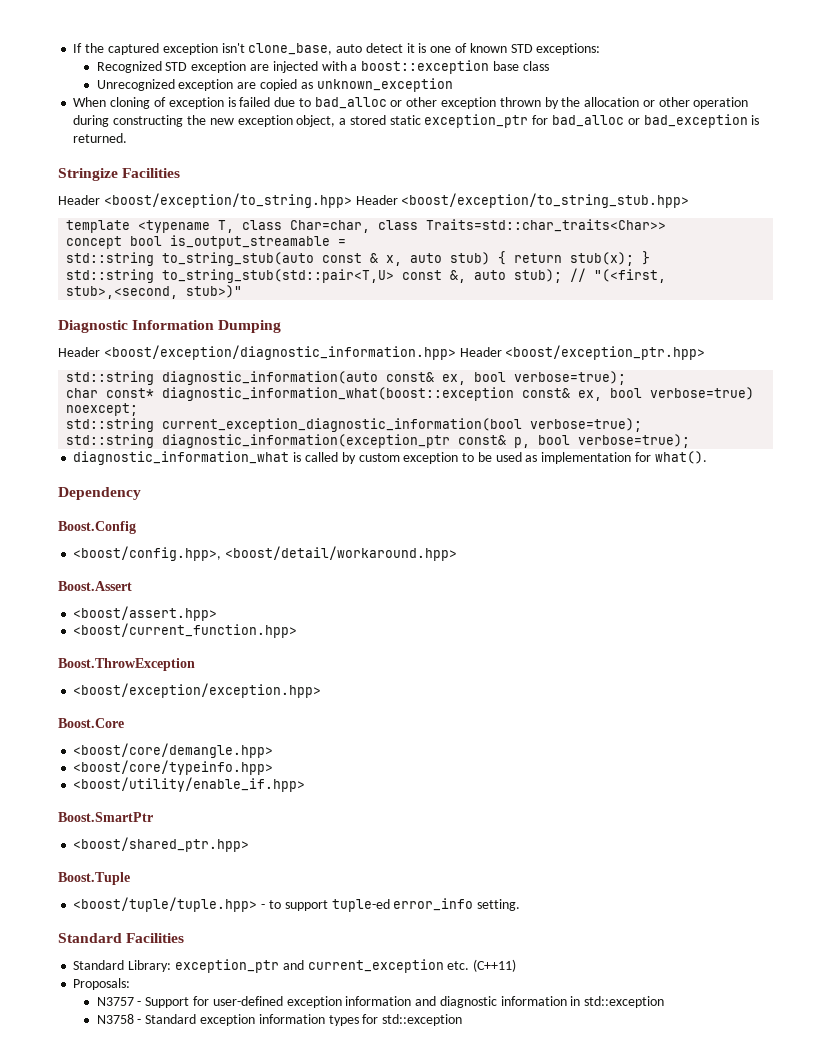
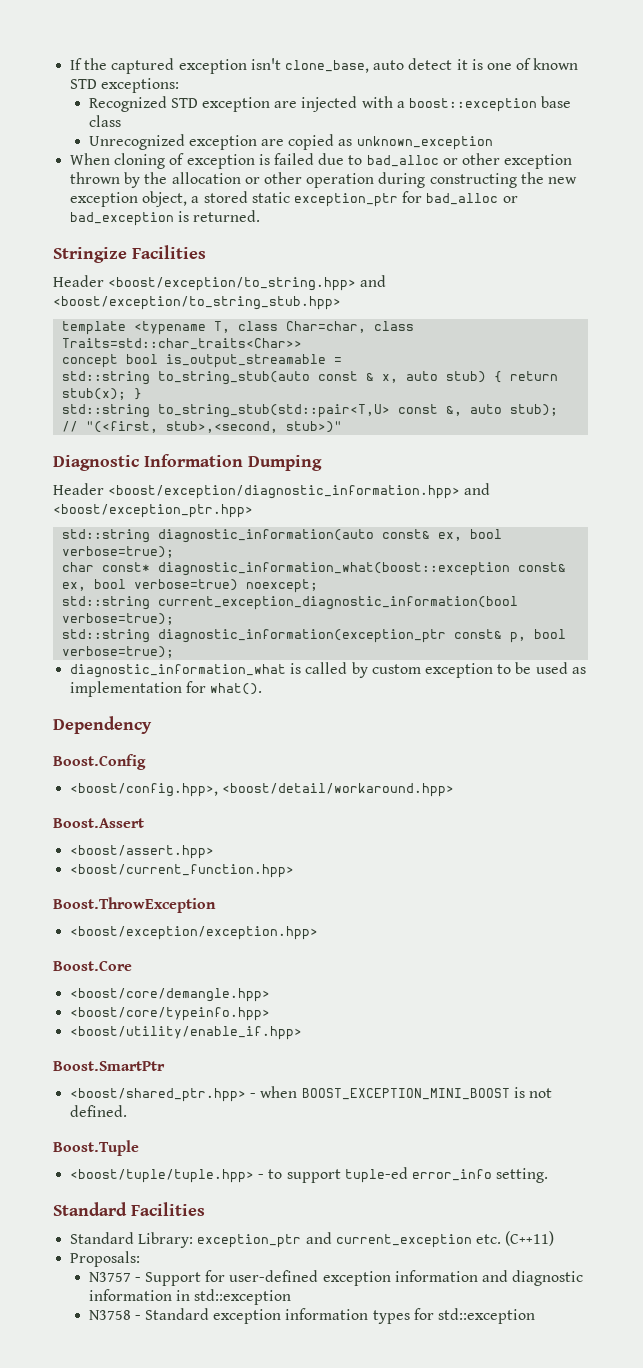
[355,195,398,205] Header -> [360,275,387,287] and
[459,347,502,357] Header -> [464,483,491,495] and
(250, 844) none -> [250,1086,552,1100] [70,1105,128,1117] - when BOOST_EXCEPTION_MINI_BOOST is not defined.

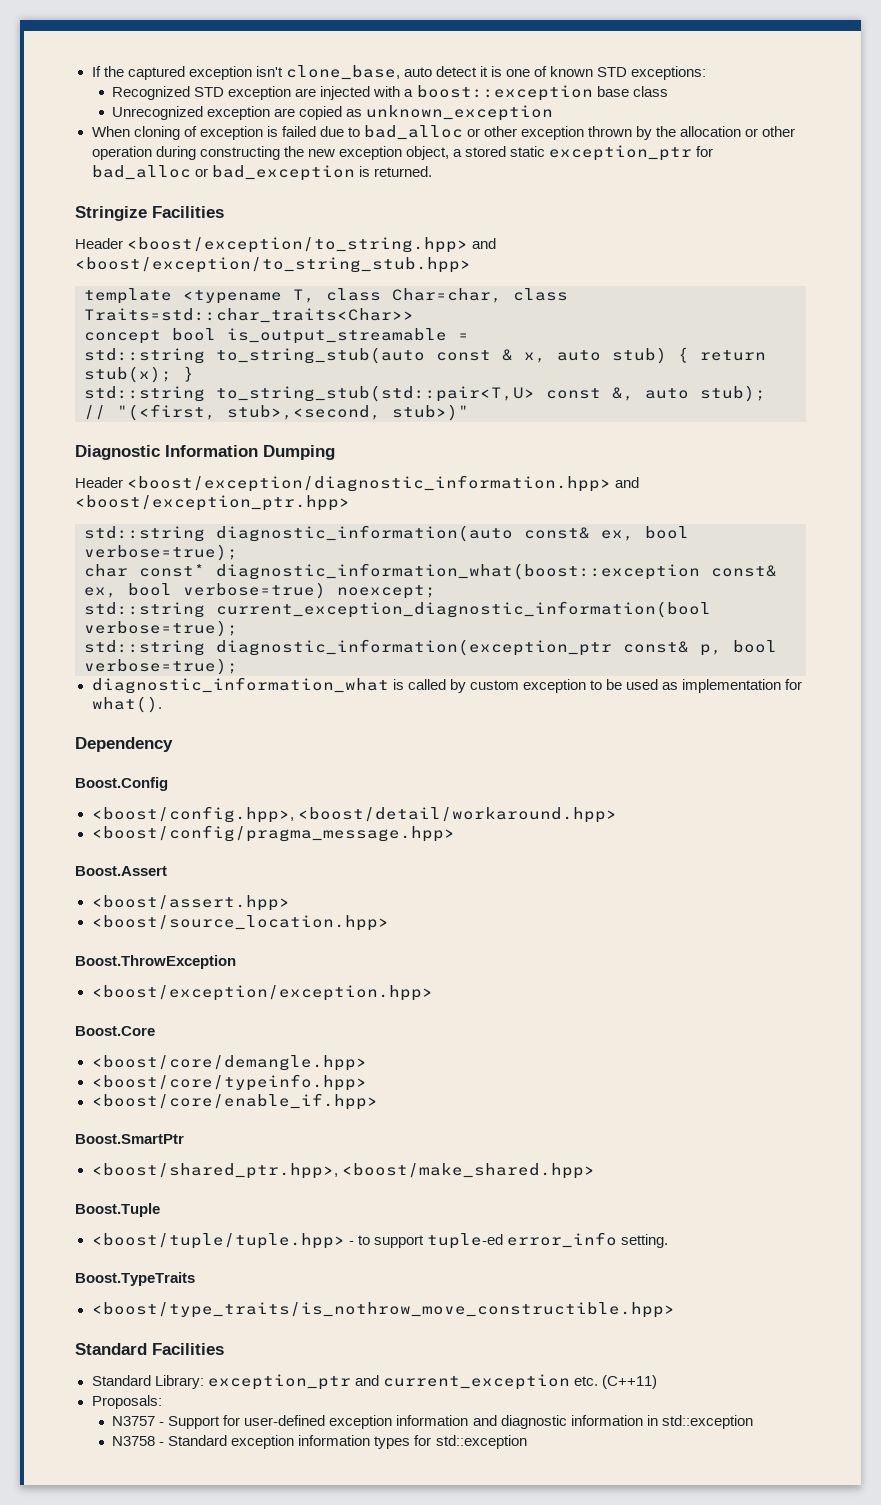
(455, 790) none -> [91,825,455,842] // <boost/config/pragma_message.hpp>
[70,864,295,878] <boost/current_function.hpp> -> [91,915,389,931] <boost/source_location.hpp>
[70,1026,303,1040] <boost/utility/enable_if.hpp> -> [91,1093,378,1110] <boost/core/enable_if.hpp>
[70,1086,552,1102] [70,1105,128,1117] <boost/shared_ptr.hpp> - when BOOST_EXCEPTION_MINI_BOOST is not defined. -> [91,1163,595,1179] <boost/shared_ptr.hpp>, <boost/make_shared.hpp>
(549, 1175) none -> [75,1272,195,1286] [91,1302,675,1318] // Boost.TypeTraits // <boost/type_traits/is_nothrow_move_constructible.hpp>

